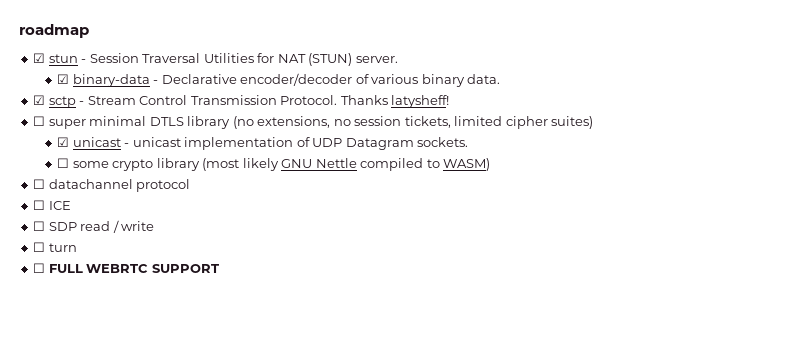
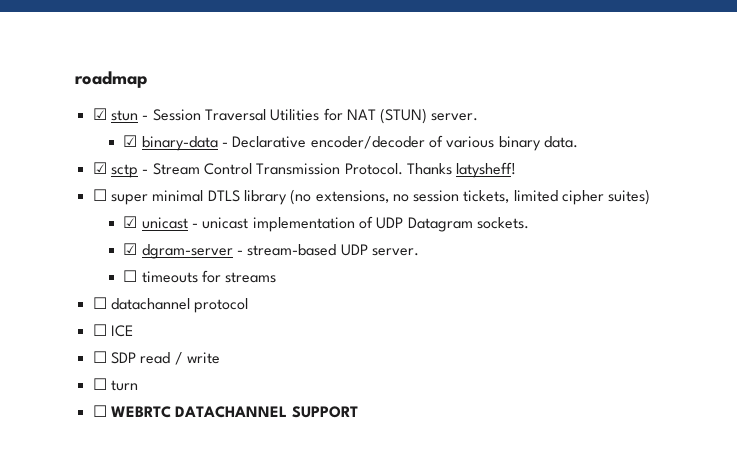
[57,158,491,171] ☐ some crypto library (most likely GNU Nettle compiled to WASM) -> [123,243,419,259] [123,270,277,283] ☑ dgram-server - stream-based UDP server. // ☐ timeouts for streams
[48,264,149,273] FULL WEBRTC -> [110,406,288,418] WEBRTC DATACHANNEL

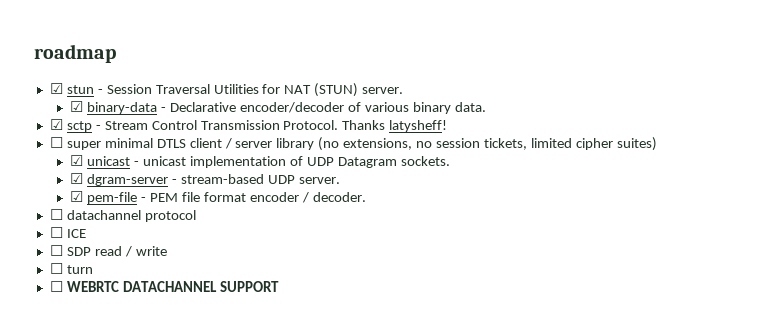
(240, 196) none -> [189,138,273,149] client / server
[123,270,277,283] ☐ timeouts for streams -> [70,191,366,204] ☑ pem-file - PEM file format encoder / decoder.

